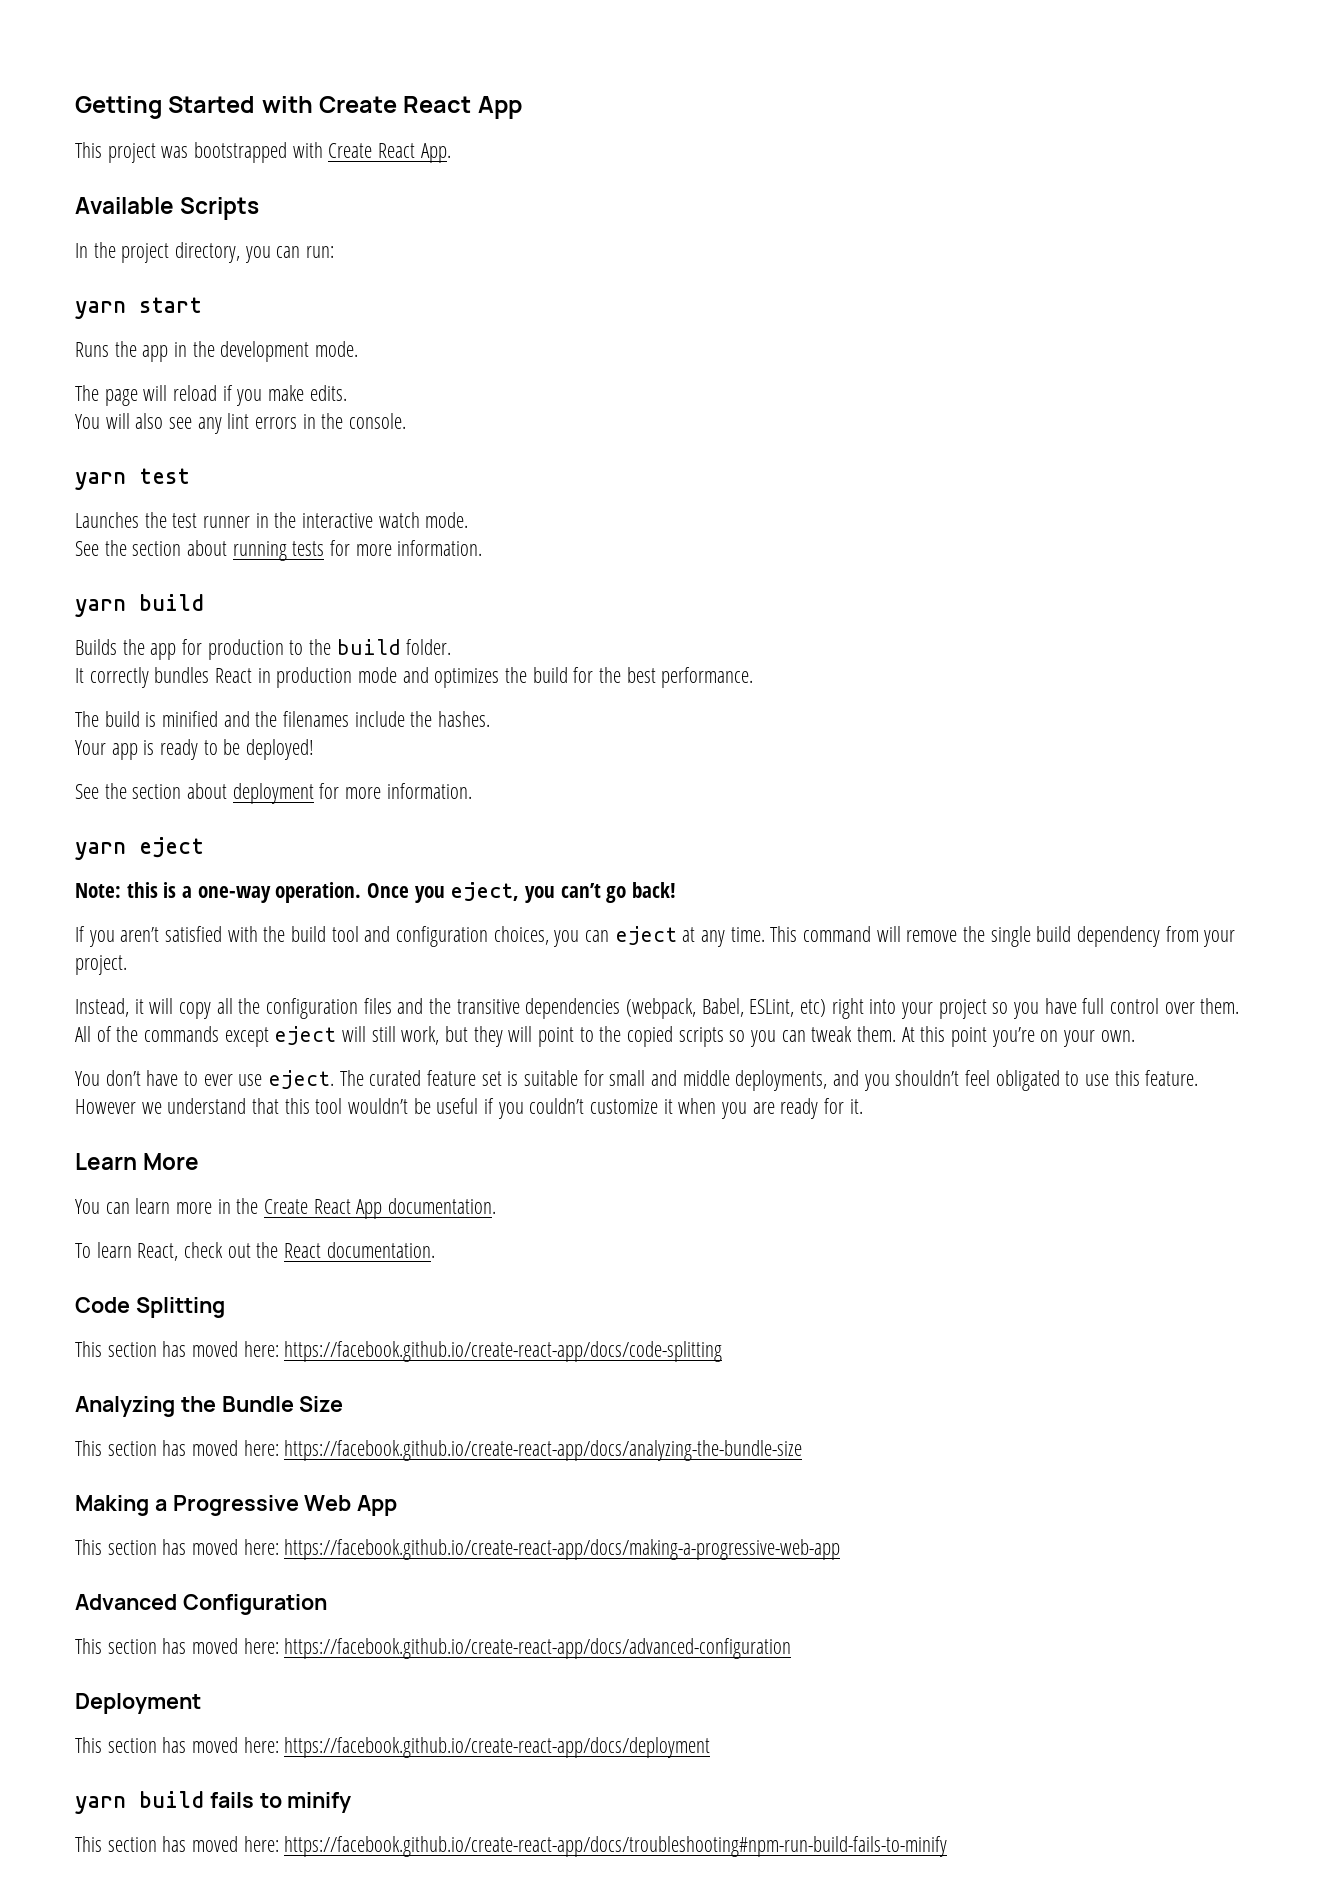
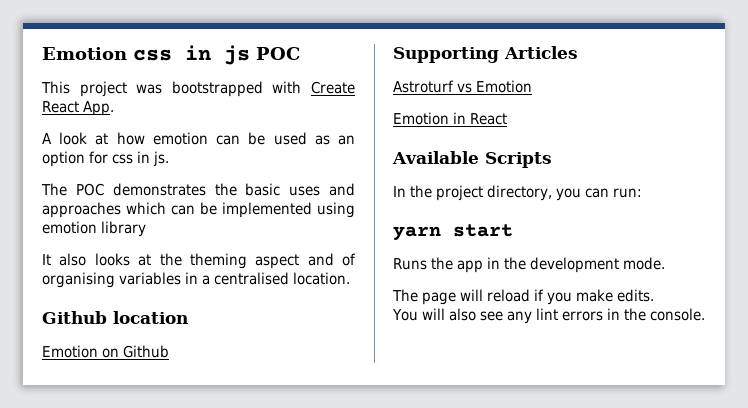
[75,96,522,119] Getting Started with Create React App -> [42,45,300,65] Emotion css in js POC
(451, 153) none -> [42,132,356,145] [42,151,170,167] [41,183,355,196] [42,202,355,218] [42,221,147,237] [42,253,356,269] [42,272,351,288] [42,311,188,324] [42,345,170,358] [393,46,578,63] [393,80,533,93] [393,112,508,125] // A look at how emotion can be used as an option for css in js. // The POC demonstrates the basic uses and approaches which can be implemented using emotion library // It also looks at the theming aspect and of organising variables in a centralised location. // Github location // Emotion on Github // Supporting Articles // Astroturf vs Emotion // Emotion in React
[75,468,190,490] [75,512,469,528] [75,540,483,561] [75,594,204,617] [75,639,452,660] [75,667,754,688] [75,711,491,727] [75,739,315,760] [75,783,472,804] [75,837,204,860] [75,882,677,903] [75,926,1236,947] [75,955,127,975] [75,998,1240,1019] [75,1026,1135,1047] [75,1070,1199,1091] [75,1098,863,1119] [75,1153,200,1170] [75,1198,497,1219] [75,1242,435,1261] [75,1297,225,1318] [75,1341,723,1362] [75,1396,344,1417] [75,1440,803,1461] [75,1495,398,1516] [75,1539,841,1560] [75,1594,327,1615] [75,1638,792,1659] [75,1693,201,1714] [75,1737,711,1758] [75,1791,352,1814] [75,1836,948,1857] // yarn test // Launches the test runner in the interactive watch mode. // See the section about running tests for more information. // yarn build // Builds the app for production to the build folder. // It correctly bundles React in production mode and optimizes the build for the best performance. // The build is minified and the filenames include the hashes. // Your app is ready to be deployed! // See the section about deployment for more information. // yarn eject // Note: this is a one-way operation. Once you eject, you can’t go back! // If you aren’t satisfied with the build tool and configuration choices, you can eject at any time. This command will remove the single build dependency from your project. // Instead, it will copy all the configuration files and the transitive dependencies (webpack, Babel, ESLint, etc) right into your project so you have full control over them. All of the commands except eject will still work, but they will point to the copied scripts so you can tweak them. At this point you’re on your own. // You don’t have to ever use eject. The curated feature set is suitable for small and middle deployments, and you shouldn’t feel obligated to use this feature. However we understand that this tool wouldn’t be useful if you couldn’t customize it when you are ready for it. // Learn More // You can learn more in the Create React App documentation. // To learn React, check out the React documentation. // Code Splitting // This section has moved here: https://facebook.github.io/create-react-app/docs/code-splitting // Analyzing the Bundle Size // This section has moved here: https://facebook.github.io/create-react-app/docs/analyzing-the-bundle-size // Making a Progressive Web App // This section has moved here: https://facebook.github.io/create-react-app/docs/making-a-progressive-web-app // Advanced Configuration // This section has moved here: https://facebook.github.io/create-react-app/docs/advanced-configuration // Deployment // This section has moved here: https://facebook.github.io/create-react-app/docs/deployment // yarn build fails to minify // This section has moved here: https://facebook.github.io/create-react-app/docs/troubleshooting#npm-run-build-fails-to-minify -> (706, 314) none

